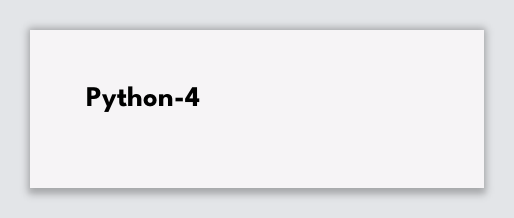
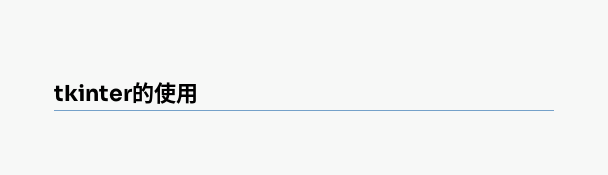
[86,86,200,112] Python-4 -> [54,82,198,104] tkinter的使用

